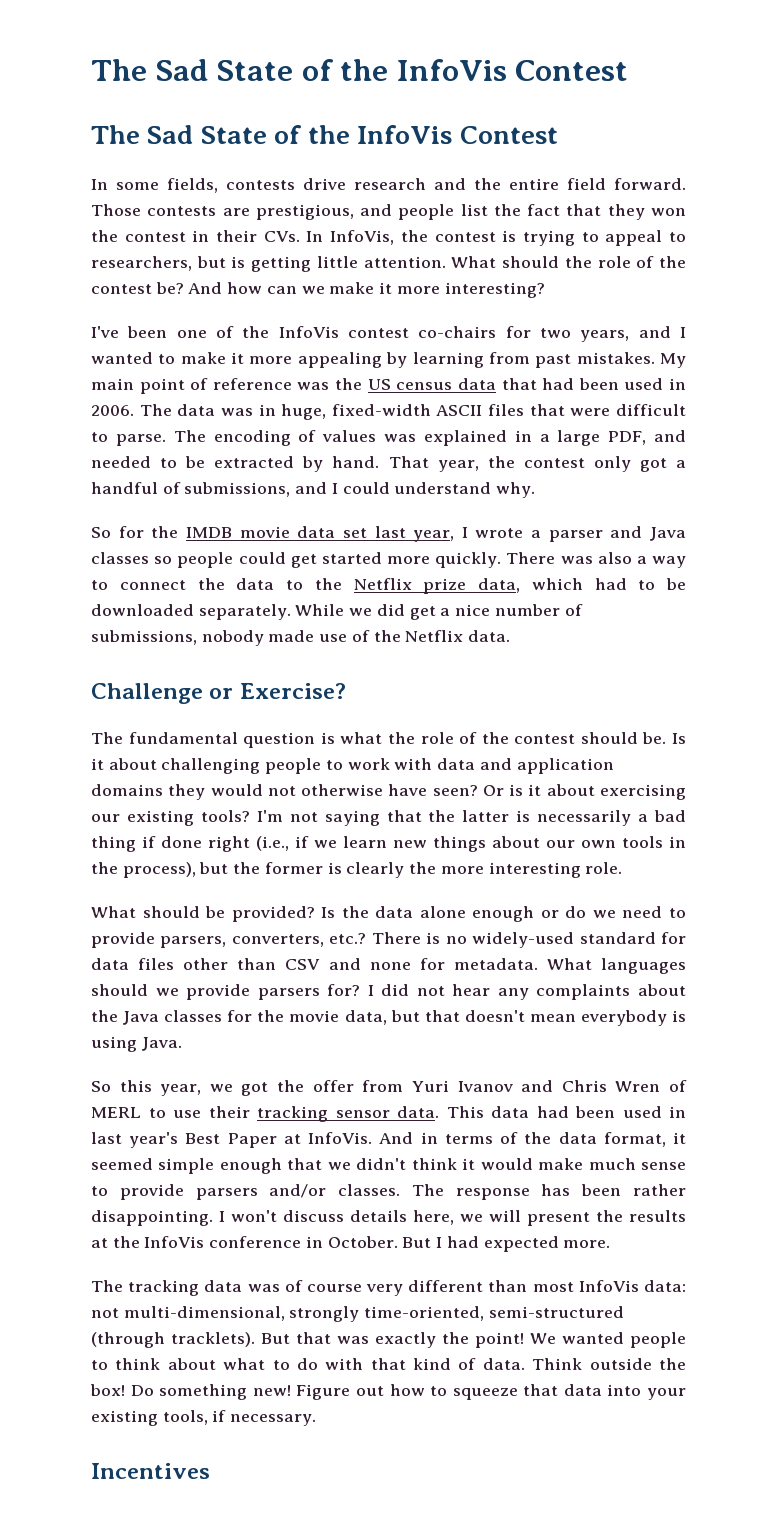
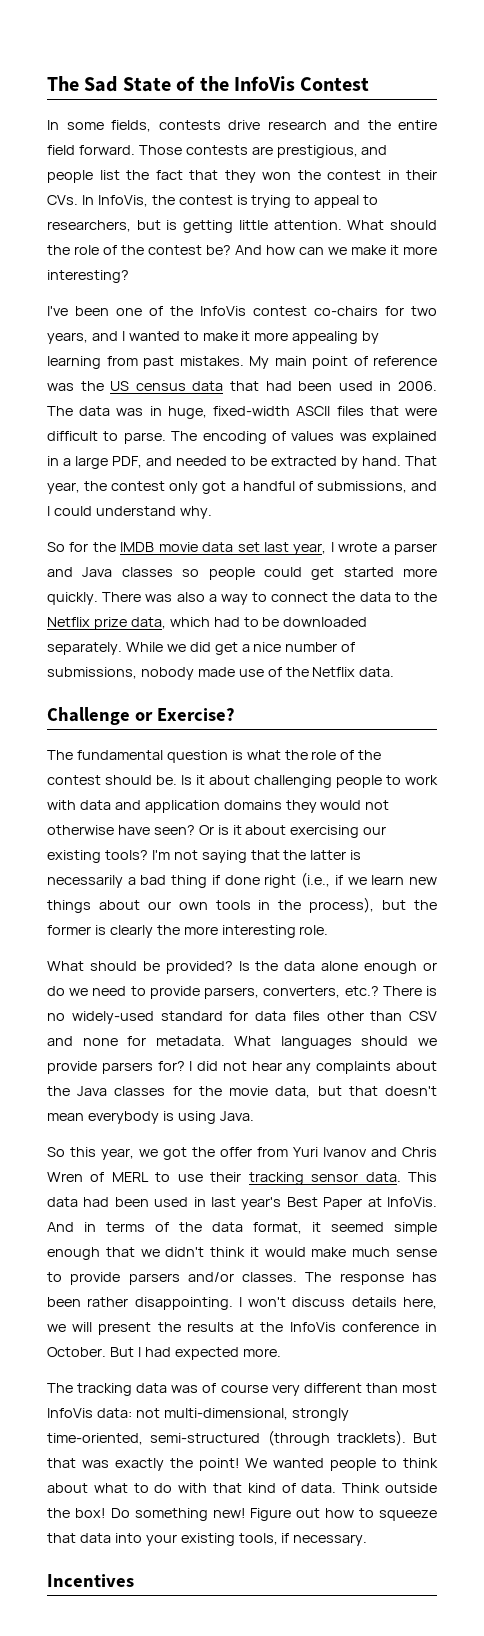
[91,59,629,81] [91,125,558,144] The Sad State of the InfoVis Contest // The Sad State of the InfoVis Contest -> [47,76,370,92] The Sad State of the InfoVis Contest

